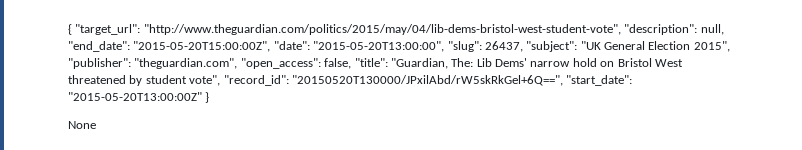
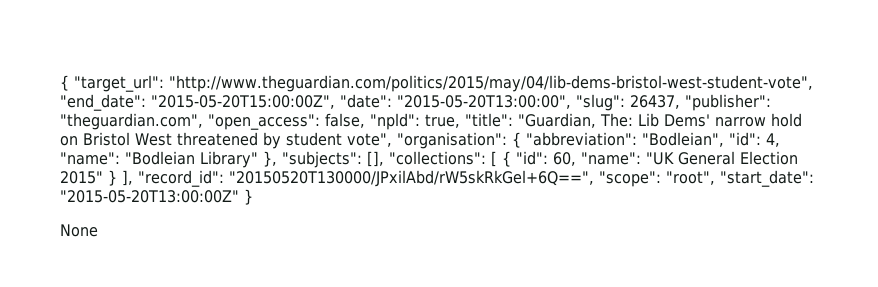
[624,24,724,35] "description": null, -> (813, 83) none
[526,41,730,52] "subject": "UK General Election 2015", -> (680, 102) none
(352, 63) none -> [370,113,460,130] "npld": true,
[223,75,563,86] "record_id": "20150520T130000/JPxilAbd/rW5skRkGel+6Q==", -> [396,132,780,149] [60,151,798,168] [60,170,715,187] "organisation": { "abbreviation": "Bodleian", "id": 4, "name": "Bodleian Library" }, "subjects": [], "collections": [ { "id": 60, "name": "UK General Election 2015" } ], "record_id": "20150520T130000/JPxilAbd/rW5skRkGel+6Q==", "scope": "root",

